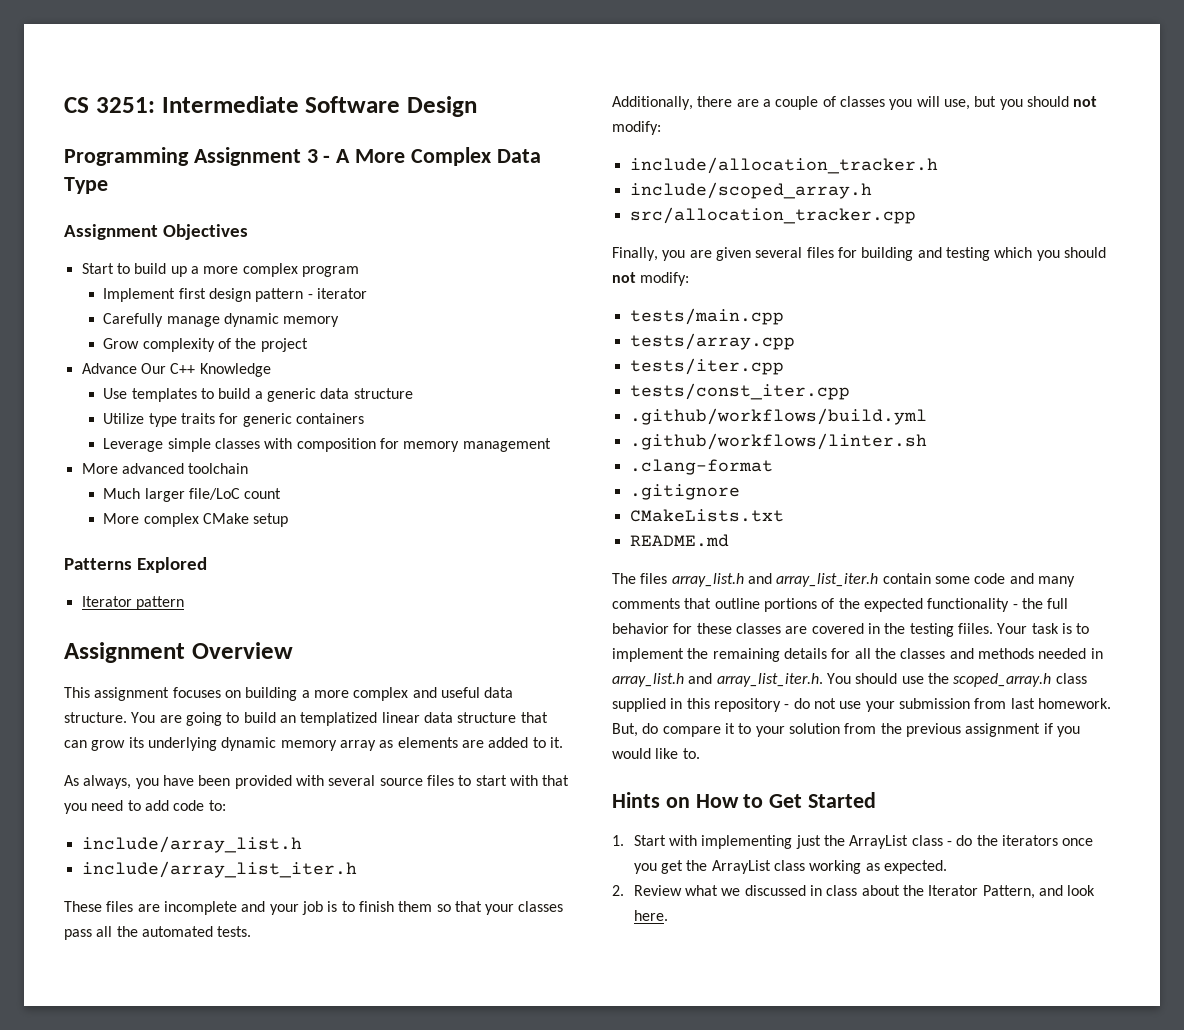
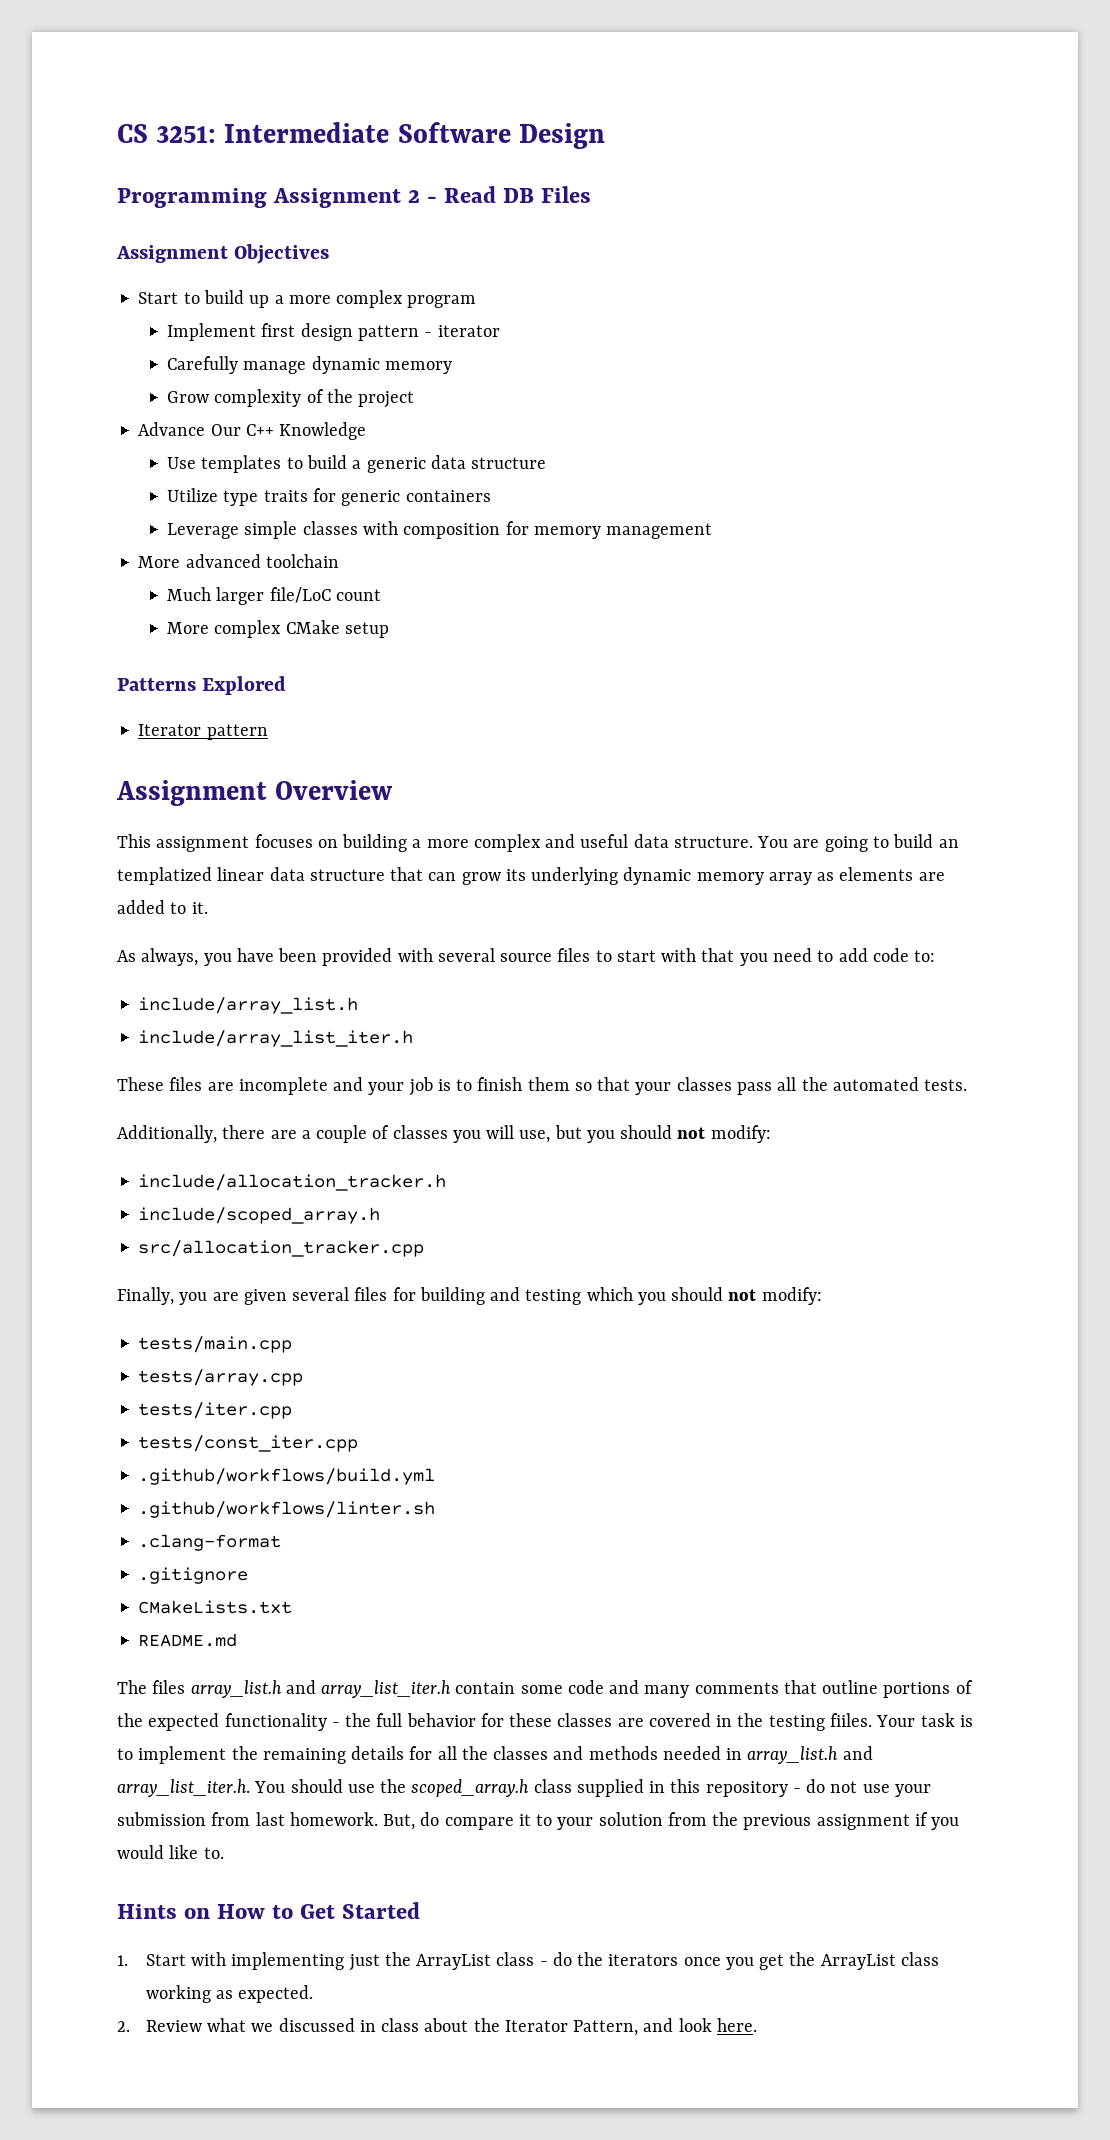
[306,147,541,166] [64,177,108,194] 3 - A More Complex Data Type -> [408,186,592,203] 2 - Read DB Files

